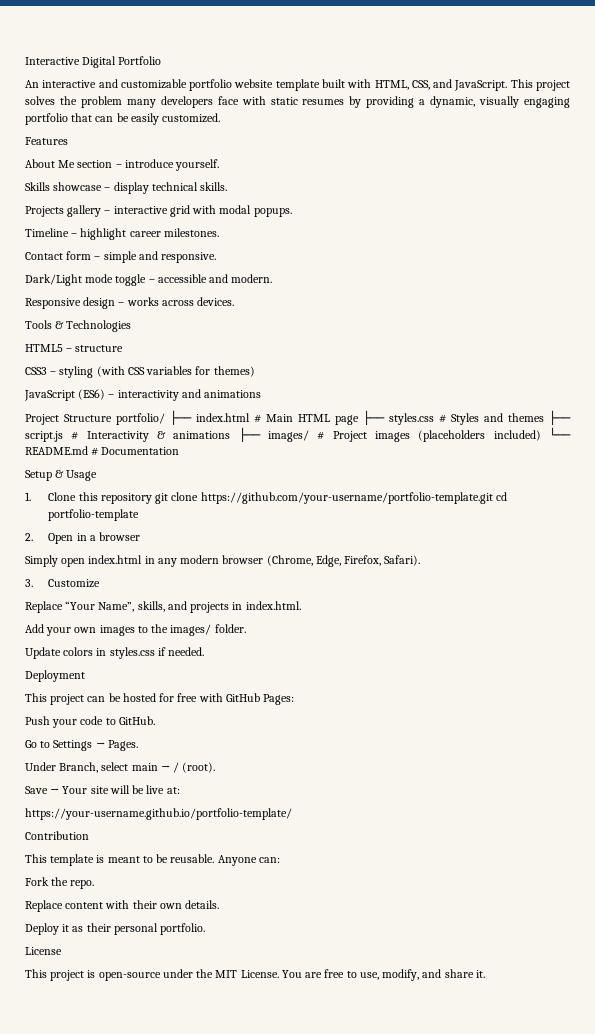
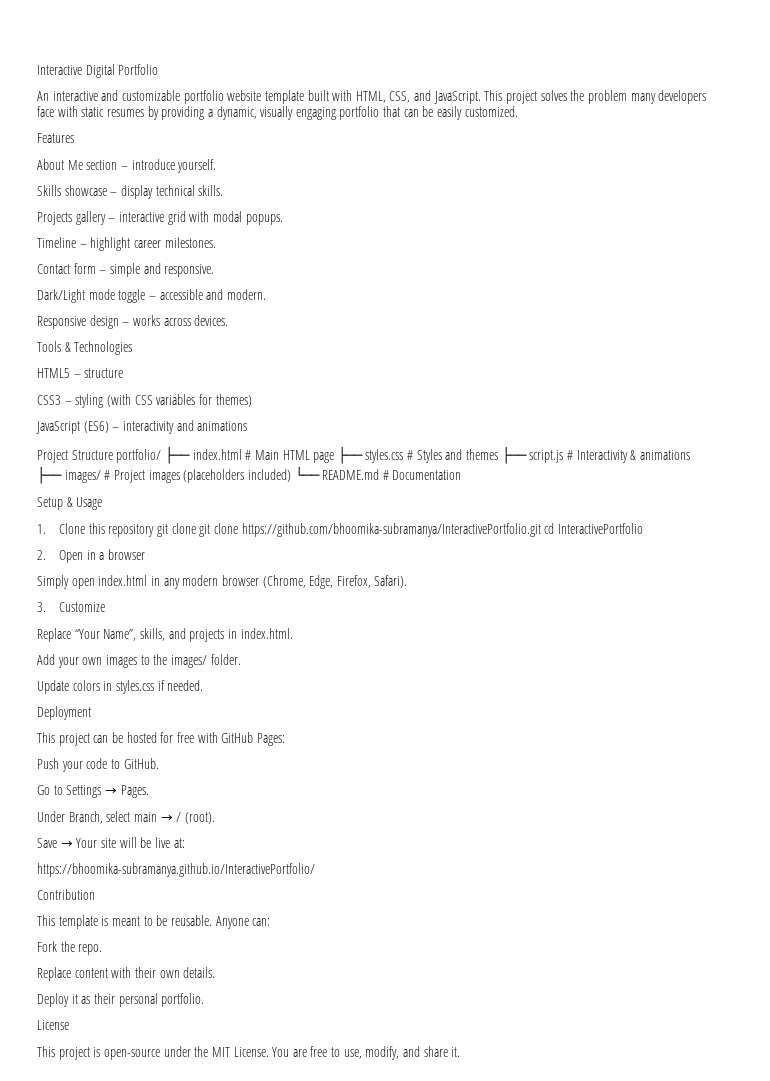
[200,492,507,504] [48,509,140,521] https://github.com/your-username/portfolio-template.git cd portfolio-template -> [199,523,643,537] git clone https://github.com/bhoomika-subramanya/InteractivePortfolio.git cd InteractivePortfolio
[25,808,292,820] https://your-username.github.io/portfolio-template/ -> [37,863,315,877] https://bhoomika-subramanya.github.io/InteractivePortfolio/

